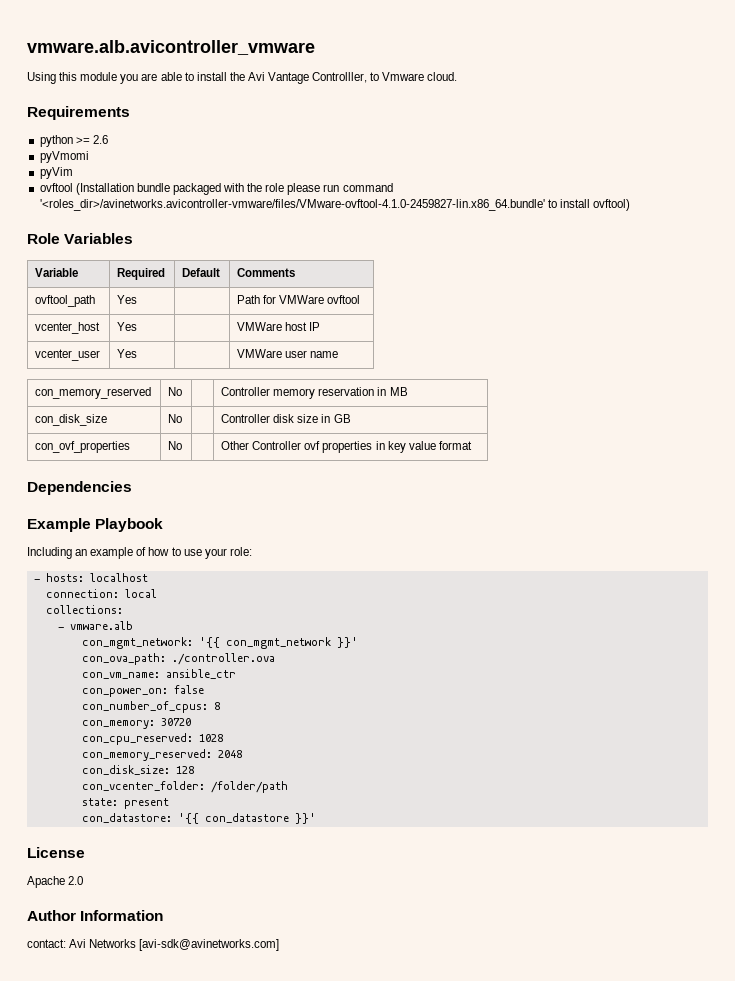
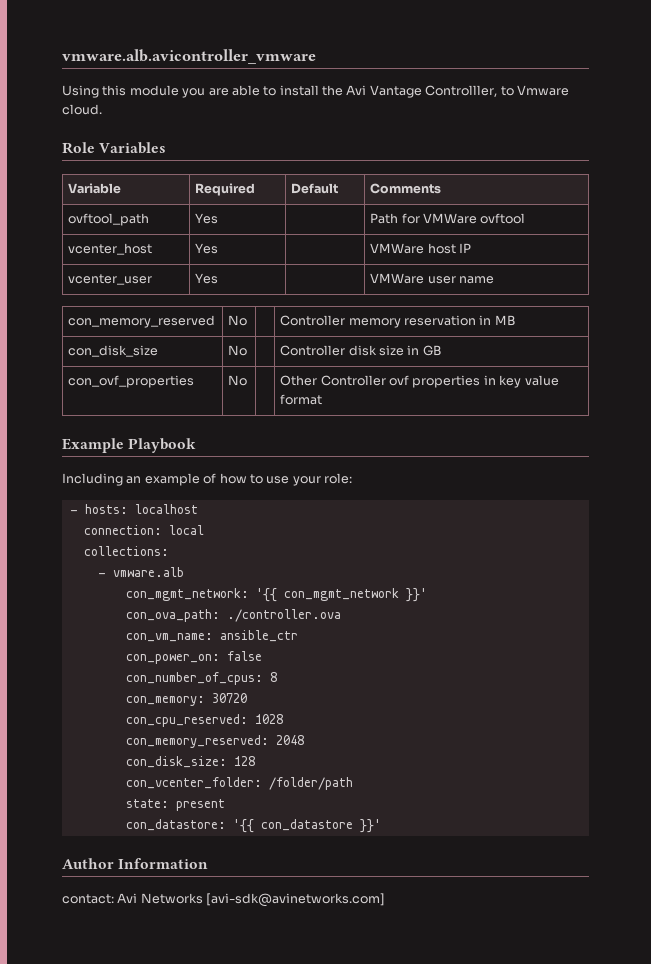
[27,106,130,120] [39,135,108,147] [39,151,89,163] [39,167,73,179] [39,183,393,195] [39,199,630,211] // Requirements // python >= 2.6 // pyVmomi // pyVim // ovftool (Installation bundle packaged with the role please run command '<roles_dir>/avinetworks.avicontroller-vmware/files/VMware-ovftool-4.1.0-2459827-lin.x86_64.bundle' to install ovftool) -> (102, 109) none
[27,481,132,495] // Dependencies -> (323, 399) none
[27,847,85,858] [27,876,84,888] // License // Apache 2.0 -> (381, 826) none

